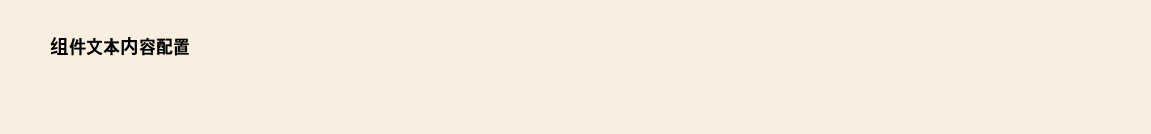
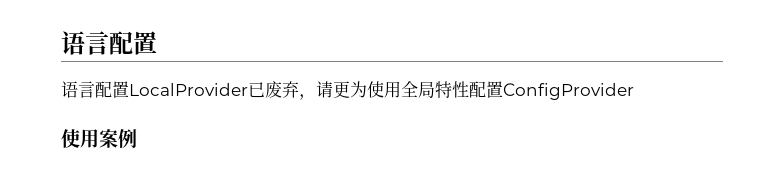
[50,37,190,56] 组件文本内容配置 -> [61,31,157,55] [61,81,634,100] [61,129,137,148] 语言配置 // 语言配置LocalProvider已废弃，请更为使用全局特性配置ConfigProvider // 使用案例

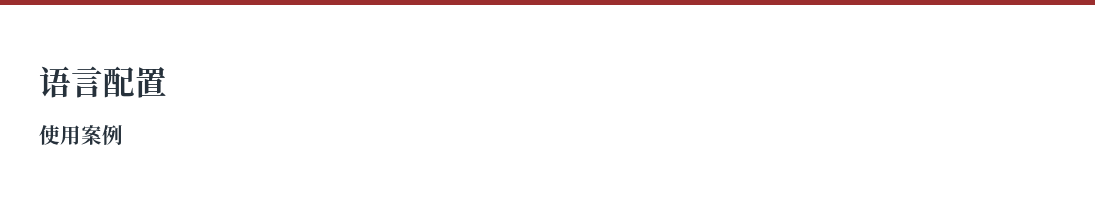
[61,31,157,55] [61,81,634,100] 语言配置 // 语言配置LocalProvider已废弃，请更为使用全局特性配置ConfigProvider -> [39,66,167,98] 语言配置

